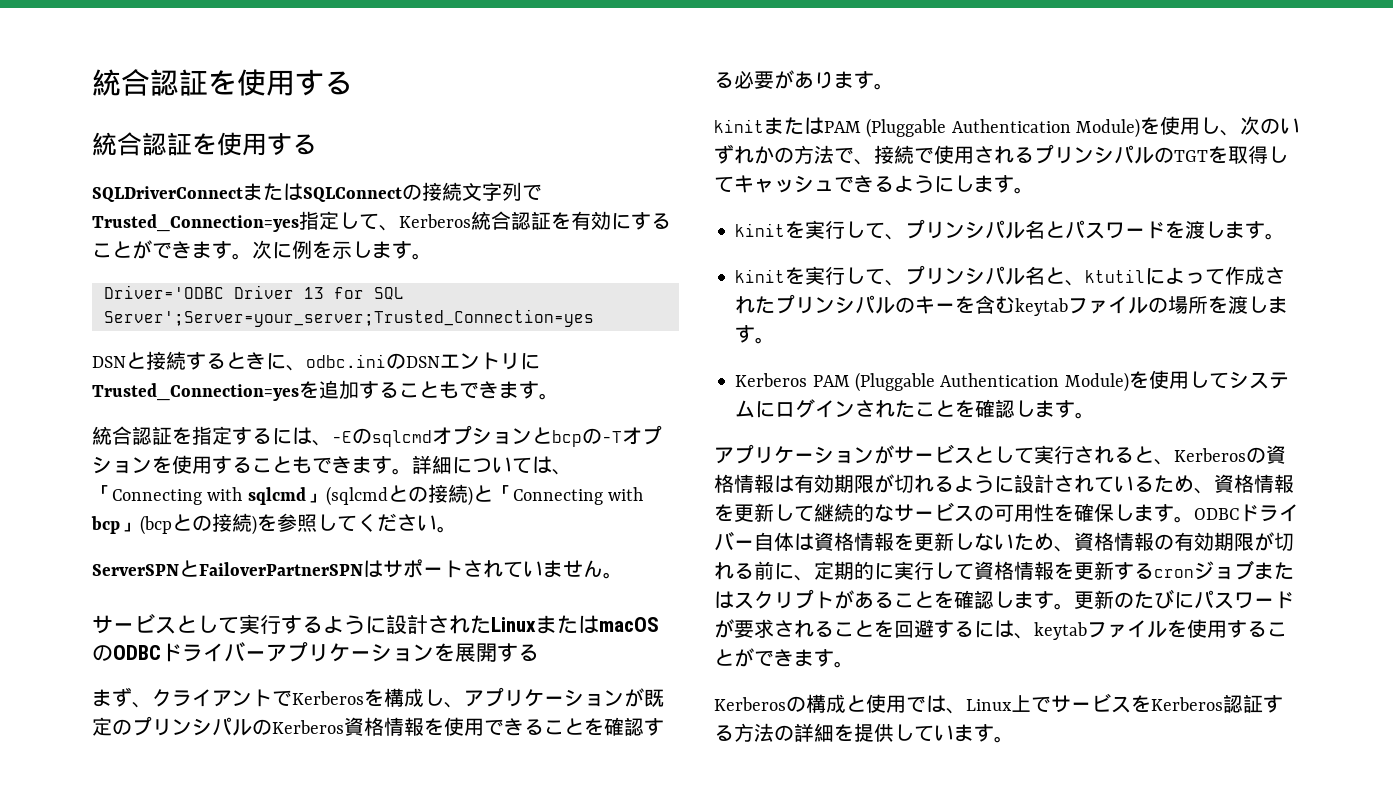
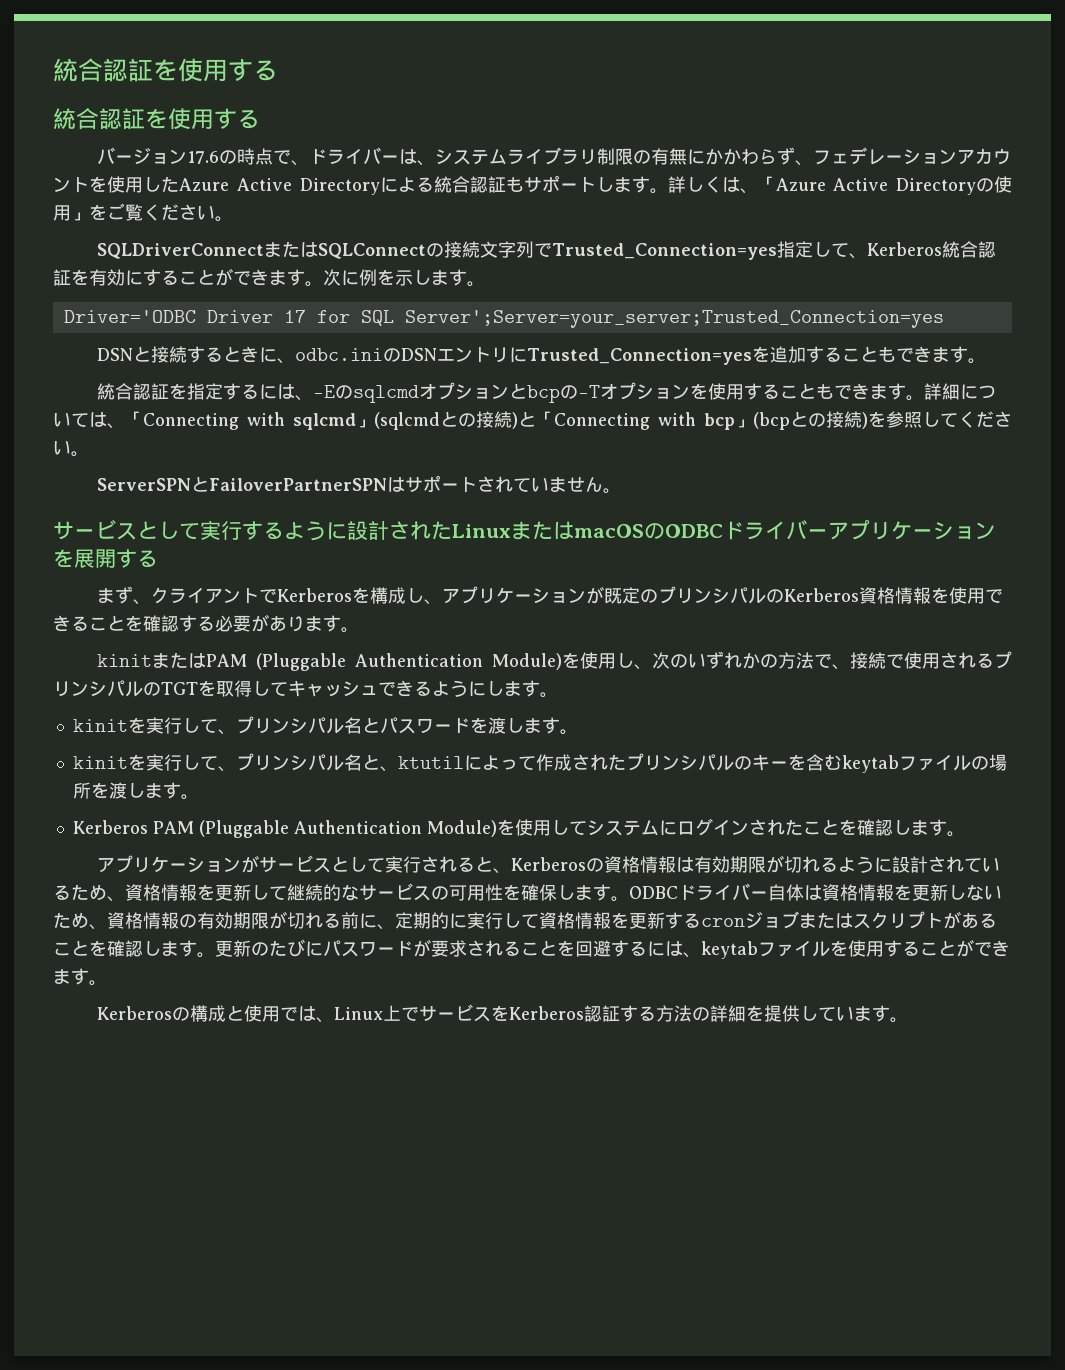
(317, 144) none -> [97,147,1012,166] [53,175,1012,195] [53,203,233,222] // バージョン17.6の時点で、ドライバーは、システムライブラリ制限の有無にかかわらず、フェデレーションアカウントを使用したAzure Active Directoryによる統合認証もサポートします。詳しくは、「Azure Active Directoryの使用」をご覧ください。
[303,287,324,299] 13 -> [283,310,306,323] 17

